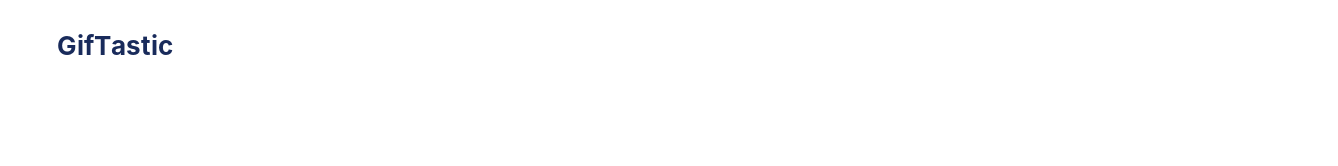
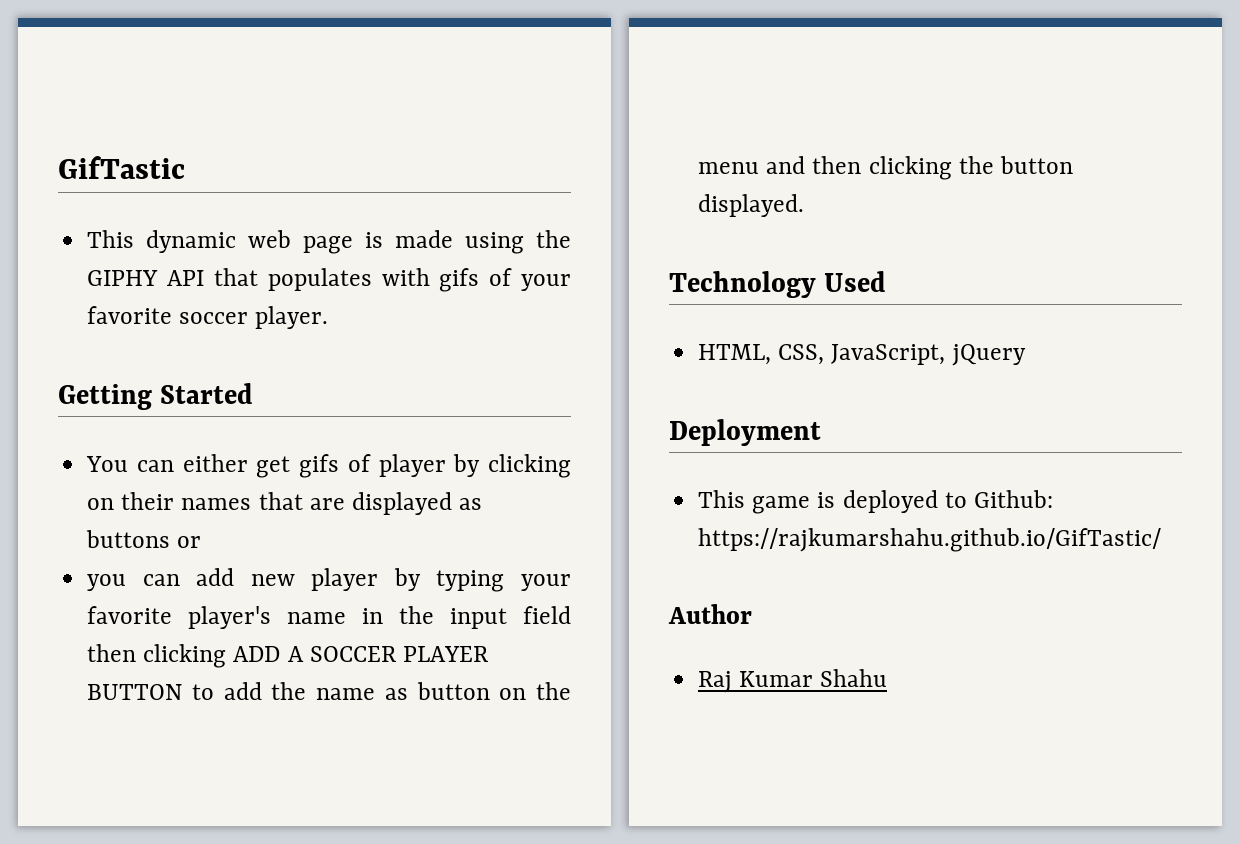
(173, 44) none -> [87,230,571,254] [87,268,571,292] [87,306,329,329] [58,383,254,410] [86,454,571,478] [87,492,483,515] [86,530,202,548] [87,568,571,592] [87,606,572,629] [87,644,488,668] [87,682,571,700] [698,156,1073,180] [698,194,805,217] [669,271,887,298] [698,344,1026,366] [669,419,821,446] [698,490,1053,514] [698,528,1162,552] [668,604,752,624] [698,669,888,693] // This dynamic web page is made using the GIPHY API that populates with gifs of your favorite soccer player. // Getting Started // You can either get gifs of player by clicking on their names that are displayed as buttons or // you can add new player by typing your favorite player's name in the input field then clicking ADD A SOCCER PLAYER BUTTON to add the name as button on the menu and then clicking the button displayed. // Technology Used // HTML, CSS, JavaScript, jQuery // Deployment // This game is deployed to Github: https://rajkumarshahu.github.io/GifTastic/ // Author // Raj Kumar Shahu

